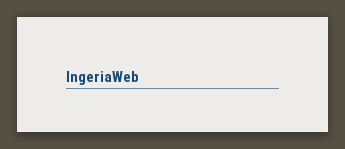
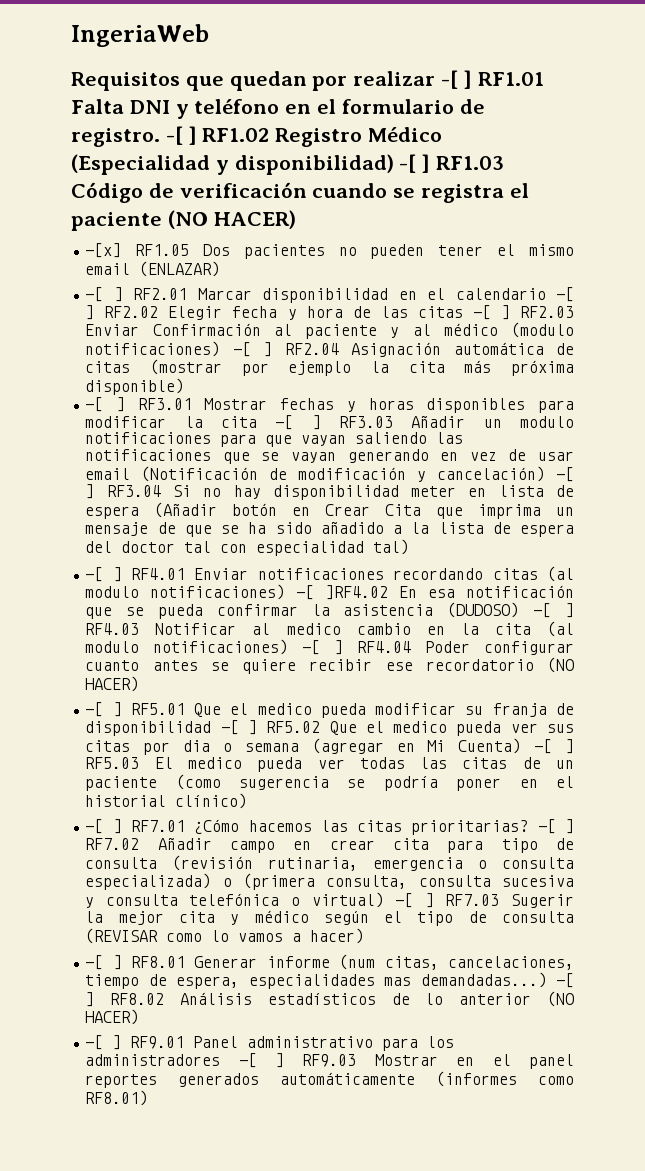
(139, 78) none -> [71,70,544,91] [71,99,485,119] [71,126,443,147] [71,154,505,175] [71,182,529,203] [71,210,296,231] [85,243,574,259] [85,261,221,277] [85,287,574,303] [85,305,574,320] [85,322,574,339] [85,341,574,357] [85,359,574,376] [85,378,185,395] [85,397,574,413] [85,415,574,430] [85,432,464,447] [85,449,574,464] [85,466,574,482] [85,484,574,500] [85,502,574,519] [85,521,574,537] [85,539,410,556] [85,566,574,582] [85,584,574,600] [85,602,574,619] [85,621,574,637] [85,639,574,655] [85,657,574,674] [85,676,140,692] [85,702,574,718] [85,720,575,736] [85,738,574,755] [85,757,574,772] [85,774,574,791] [85,793,248,809] [85,819,574,835] [85,837,574,853] [85,855,574,871] [85,873,574,890] [85,892,574,908] [85,910,574,926] [85,928,365,944] [85,954,574,970] [85,972,574,989] [85,991,574,1007] [85,1009,140,1025] [85,1035,455,1051] [85,1053,575,1069] [85,1071,574,1088] [85,1090,149,1106] // Requisitos que quedan por realizar -[ ] RF1.01 Falta DNI y teléfono en el formulario de registro. -[ ] RF1.02 Registro Médico (Especialidad y disponibilidad) -[ ] RF1.03 Código de verificación cuando se registra el paciente (NO HACER) // -[x] RF1.05 Dos pacientes no pueden tener el mismo email (ENLAZAR) // -[ ] RF2.01 Marcar disponibilidad en el calendario -[ ] RF2.02 Elegir fecha y hora de las citas -[ ] RF2.03 Enviar Confirmación al paciente y al médico (modulo notificaciones) -[ ] RF2.04 Asignación automática de citas (mostrar por ejemplo la cita más próxima disponible) // -[ ] RF3.01 Mostrar fechas y horas disponibles para modificar la cita -[ ] RF3.03 Añadir un modulo notificaciones para que vayan saliendo las notificaciones que se vayan generando en vez de usar email (Notificación de modificación y cancelación) -[ ] RF3.04 Si no hay disponibilidad meter en lista de espera (Añadir botón en Crear Cita que imprima un mensaje de que se ha sido añadido a la lista de espera del doctor tal con especialidad tal) // -[ ] RF4.01 Enviar notificaciones recordando citas (al modulo notificaciones) -[ ]RF4.02 En esa notificación que se pueda confirmar la asistencia (DUDOSO) -[ ] RF4.03 Notificar al medico cambio en la cita (al modulo notificaciones) -[ ] RF4.04 Poder configurar cuanto antes se quiere recibir ese recordatorio (NO HACER) // -[ ] RF5.01 Que el medico pueda modificar su franja de disponibilidad -[ ] RF5.02 Que el medico pueda ver sus citas por dia o semana (agregar en Mi Cuenta) -[ ] RF5.03 El medico pueda ver todas las citas de un paciente (como sugerencia se podría poner en el historial clínico) // -[ ] RF7.01 ¿Cómo hacemos las citas prioritarias? -[ ] RF7.02 Añadir campo en crear cita para tipo de consulta (revisión rutinaria, emergencia o consulta especializada) o (primera consulta, consulta sucesiva y consulta telefónica o virtual) -[ ] RF7.03 Sugerir la mejor cita y médico según el tipo de consulta (REVISAR como lo vamos a hacer) // -[ ] RF8.01 Generar informe (num citas, cancelaciones, tiempo de espera, especialidades mas demandadas...) -[ ] RF8.02 Análisis estadísticos de lo anterior (NO HACER) // -[ ] RF9.01 Panel administrativo para los administradores -[ ] RF9.03 Mostrar en el panel reportes generados automáticamente (informes como RF8.01)

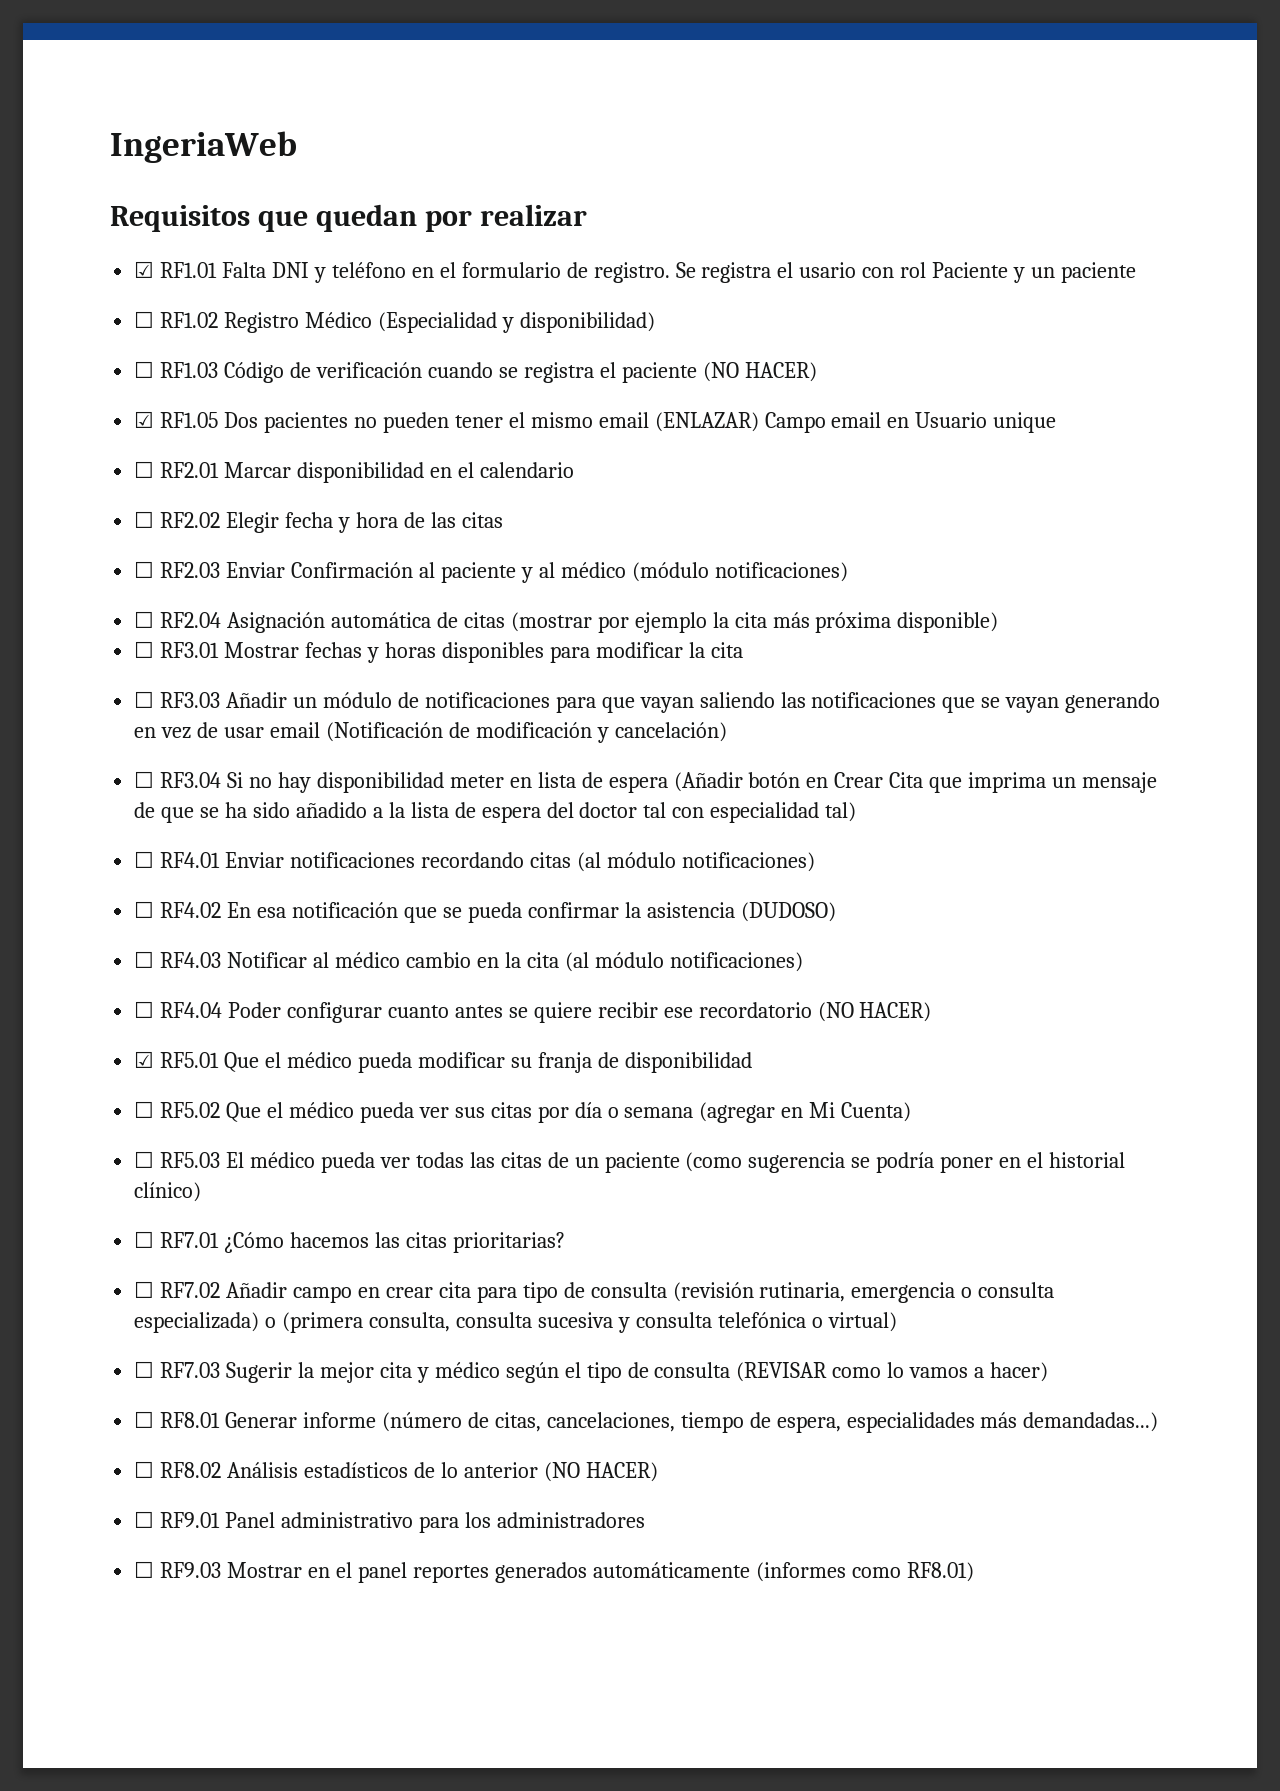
[441,70,472,89] -[ ] -> [134,261,155,278] // ☑
[165,126,197,145] -[ ] -> [675,262,1137,283] [134,311,155,328] Se registra el usario con rol Paciente y un paciente // ☐
[399,154,431,173] -[ ] -> [134,361,155,378] // ☐
[85,243,122,258] -[x] -> [134,411,155,428] ☑
[85,287,123,302] // -[ ] -> [764,412,1057,433] [134,461,155,478] Campo email en Usuario unique // ☐
[555,287,574,302] [85,305,95,320] -[ ] -> [134,511,155,528] // ☐
[472,305,510,320] -[ ] -> [134,561,155,578] // ☐
[510,322,574,338] [85,341,273,357] (modulo notificaciones) -[ ] -> [631,562,848,582] [134,611,155,628] (módulo notificaciones) // ☐
[85,397,126,412] -[ ] -> [134,641,155,658] ☐
[275,415,321,430] -[ ] -> [134,691,155,708] // ☐
[520,416,574,428] modulo -> [322,692,419,708] módulo de
[556,467,574,482] [85,484,95,499] -[ ] -> [134,771,155,788] // ☐
[85,567,122,582] -[ ] -> [134,851,155,868] ☐
[85,584,389,600] modulo notificaciones) -[ ]RF4.02 -> [606,852,815,872] [134,901,222,918] módulo notificaciones) // ☐ RF4.02
[533,603,574,618] -[ ] -> [134,951,155,968] // ☐
[286,623,341,635] medico -> [334,952,400,968] médico
[85,639,344,655] modulo notificaciones) -[ ] -> [594,952,803,972] [134,1001,155,1018] módulo notificaciones) // ☐
[85,702,122,717] -[ ] -> [134,1051,155,1068] ☑
[257,703,312,715] medico -> [286,1052,352,1068] médico
[220,720,257,735] -[ ] -> [134,1101,155,1118] // ☐
[393,721,448,733] medico -> [288,1102,354,1118] médico
[183,740,211,752] dia -> [574,1102,602,1118] día
[534,739,574,754] -[ ] -> [134,1151,155,1168] // ☐
[187,757,242,769] medico -> [250,1152,316,1168] médico
[85,819,122,834] -[ ] -> [134,1231,155,1248] ☐
[537,819,574,834] -[ ] -> [134,1281,155,1298] // ☐
[395,893,434,908] -[ ] -> [134,1361,155,1378] // ☐
[85,955,122,970] -[ ] -> [134,1411,155,1428] ☐
[339,954,376,970] (num -> [381,1412,489,1432] (número de
[384,977,412,986] mas -> [980,1412,1018,1428] más
[556,973,574,988] [85,992,95,1007] -[ ] -> [134,1461,155,1478] // ☐
[85,1035,122,1050] -[ ] -> [134,1511,155,1528] ☐
[238,1053,285,1068] -[ ] -> [134,1561,155,1578] // ☐

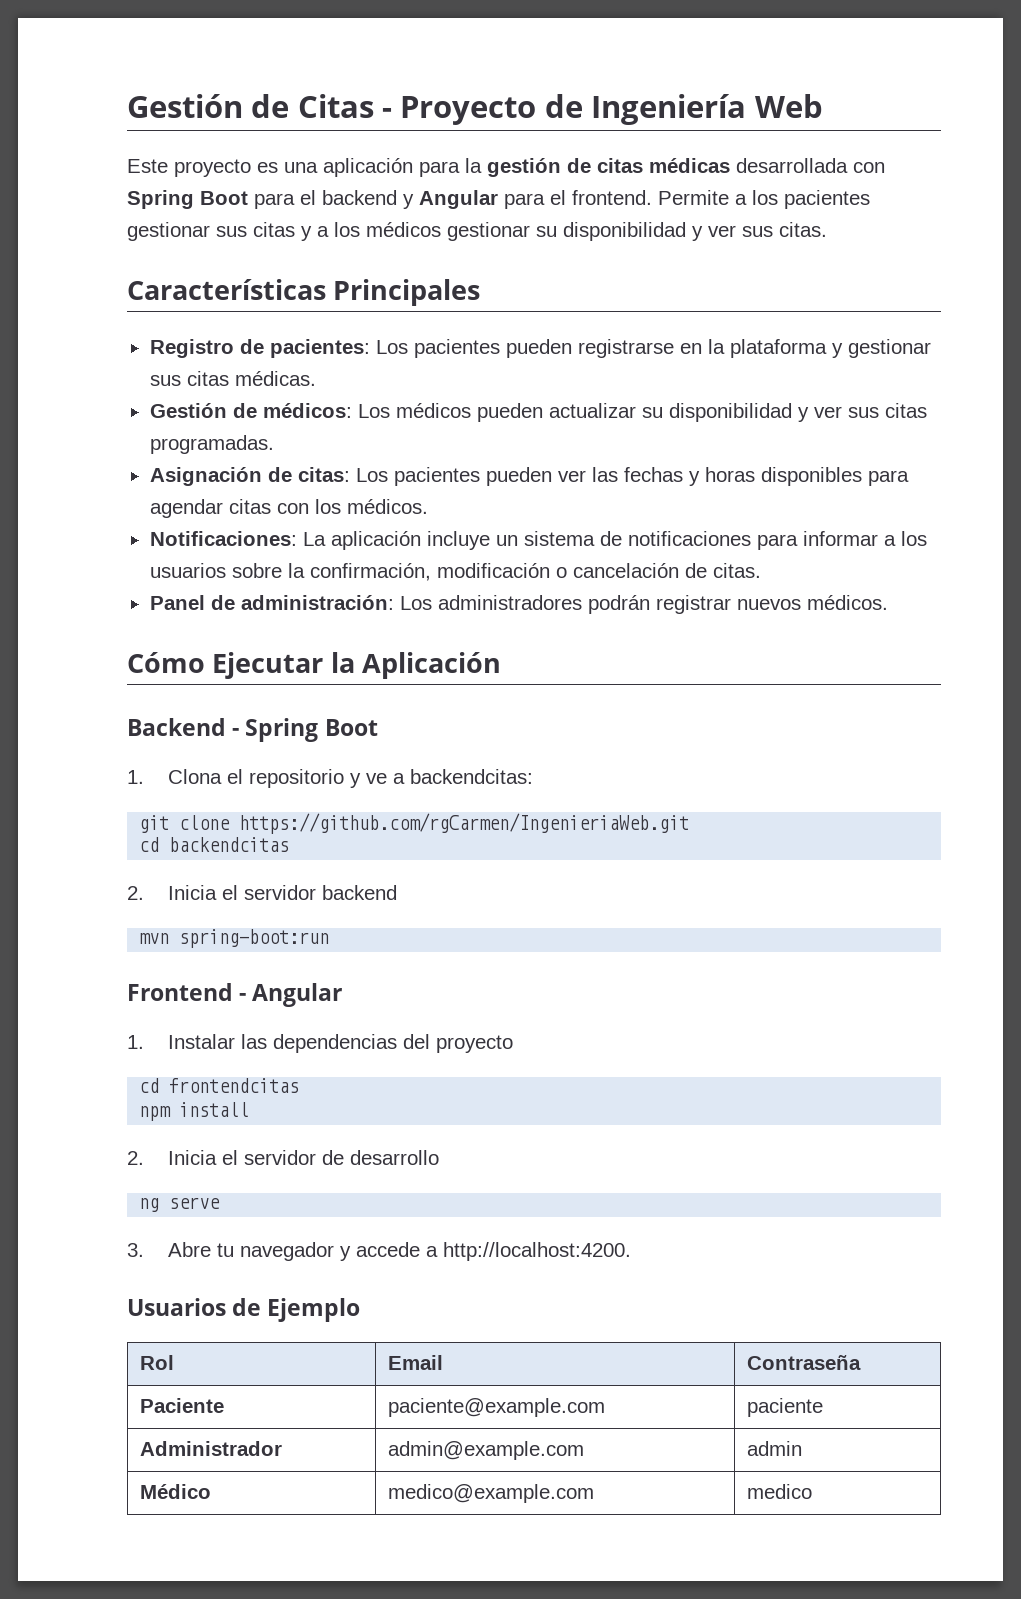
[110,131,297,163] [110,204,587,232] [134,261,1137,283] [134,311,655,333] [134,361,817,383] [134,411,1057,433] [134,461,574,483] [134,511,503,533] [134,561,848,583] [134,611,999,633] [134,641,300,658] IngeriaWeb // Requisitos que quedan por realizar // ☑ RF1.01 Falta DNI y teléfono en el formulario de registro. Se registra el usario con rol Paciente y un paciente // ☐ RF1.02 Registro Médico (Especialidad y disponibilidad) // ☐ RF1.03 Código de verificación cuando se registra el paciente (NO HACER) // ☑ RF1.05 Dos pacientes no pueden tener el mismo email (ENLAZAR) Campo email en Usuario unique // ☐ RF2.01 Marcar disponibilidad en el calendario // ☐ RF2.02 Elegir fecha y hora de las citas // ☐ RF2.03 Enviar Confirmación al paciente y al médico (módulo notificaciones) // ☐ RF2.04 Asignación automática de citas (mostrar por ejemplo la cita más próxima disponible) // ☐ RF3.01 Mostrar -> [127,94,823,125] [127,158,885,177] [127,190,870,209] [127,222,827,241] [127,279,481,306] [149,339,931,358] [149,371,316,386] [149,403,927,422] [149,435,274,454] [149,467,618,486] Gestión de Citas - Proyecto de Ingeniería Web // Este proyecto es una aplicación para la gestión de citas médicas desarrollada con Spring Boot para el backend y Angular para el frontend. Permite a los pacientes gestionar sus citas y a los médicos gestionar su disponibilidad y ver sus citas. // Características Principales // Registro de pacientes: Los pacientes pueden registrarse en la plataforma y gestionar sus citas médicas. // Gestión de médicos: Los médicos pueden actualizar su disponibilidad y ver sus citas programadas. // Asignación de citas: Los pacientes pueden ver las
[595,642,743,658] [134,691,1161,713] [134,722,727,743] [134,771,1158,793] [134,802,857,823] [134,851,815,872] [134,901,836,923] [134,951,803,972] [134,1001,932,1023] [134,1051,752,1073] [134,1101,912,1123] [134,1151,1126,1173] [134,1182,202,1202] [134,1231,565,1253] [134,1281,1055,1303] [134,1312,897,1333] [134,1361,1049,1383] [134,1411,1159,1433] [134,1461,658,1482] [134,1511,645,1533] [134,1561,974,1583] modificar la cita // ☐ RF3.03 Añadir un módulo de notificaciones para que vayan saliendo las notificaciones que se vayan generando en vez de usar email (Notificación de modificación y cancelación) // ☐ RF3.04 Si no hay disponibilidad meter en lista de espera (Añadir botón en Crear Cita que imprima un mensaje de que se ha sido añadido a la lista de espera del doctor tal con especialidad tal) // ☐ RF4.01 Enviar notificaciones recordando citas (al módulo notificaciones) // ☐ RF4.02 En esa notificación que se pueda confirmar la asistencia (DUDOSO) // ☐ RF4.03 Notificar al médico cambio en la cita (al módulo notificaciones) // ☐ RF4.04 Poder configurar cuanto antes se quiere recibir ese recordatorio (NO HACER) // ☑ RF5.01 Que el médico pueda modificar su franja de disponibilidad // ☐ RF5.02 Que el médico pueda ver sus citas por día o semana (agregar en Mi Cuenta) // ☐ RF5.03 El médico pueda ver todas las citas de un paciente (como sugerencia se podría poner en el historial clínico) // ☐ RF7.01 ¿Cómo hacemos las citas prioritarias? // ☐ RF7.02 Añadir campo en crear cita para tipo de consulta (revisión rutinaria, emergencia o consulta especializada) o (primera consulta, consulta sucesiva y consulta telefónica o virtual) // ☐ RF7.03 Sugerir la mejor cita y médico según el tipo de consulta (REVISAR como lo vamos a hacer) // ☐ RF8.01 Generar informe (número de citas, cancelaciones, tiempo de espera, especialidades más demandadas...) // ☐ RF8.02 Análisis estadísticos de lo anterior (NO HACER) // ☐ RF9.01 Panel administrativo para los administradores // ☐ RF9.03 Mostrar en el panel reportes generados automáticamente (informes como RF8.01) -> [149,499,428,518] [149,531,927,550] [149,563,761,581] [149,595,888,614] [127,652,501,679] [127,718,378,742] [127,769,533,788] [139,813,690,834] [139,837,290,852] [127,885,397,900] [139,929,330,948] [127,983,343,1007] [127,1034,513,1053] [139,1078,300,1093] [139,1102,250,1121] [127,1150,439,1165] [139,1197,221,1212] [127,1242,631,1261] [127,1298,361,1322] [139,1355,174,1370] [387,1355,443,1370] [746,1355,861,1370] [139,1398,224,1413] [387,1398,605,1417] [746,1398,823,1417] [139,1441,282,1456] [387,1441,584,1460] [746,1441,802,1456] [139,1484,211,1499] [387,1484,594,1503] [746,1484,812,1499] agendar citas con los médicos. // Notificaciones: La aplicación incluye un sistema de notificaciones para informar a los usuarios sobre la confirmación, modificación o cancelación de citas. // Panel de administración: Los administradores podrán registrar nuevos médicos. // Cómo Ejecutar la Aplicación // Backend - Spring Boot // 1. Clona el repositorio y ve a backendcitas: // git clone https://github.com/rgCarmen/IngenieriaWeb.git // cd backendcitas // 2. Inicia el servidor backend // mvn spring-boot:run // Frontend - Angular // 1. Instalar las dependencias del proyecto // cd frontendcitas // npm install // 2. Inicia el servidor de desarrollo // ng serve // 3. Abre tu navegador y accede a http://localhost:4200. // Usuarios de Ejemplo // Rol | Email | Contraseña // Paciente | paciente@example.com | paciente // Administrador | admin@example.com | admin // Médico | medico@example.com | medico

